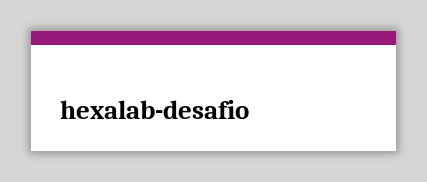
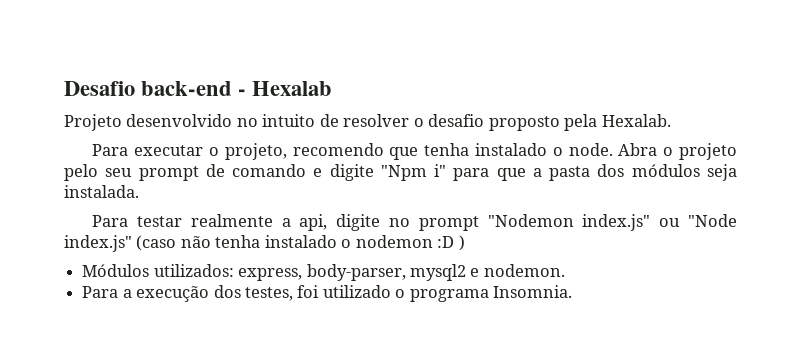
[60,100,249,119] hexalab-desafio -> [64,81,333,96] [64,114,671,131] [92,143,738,160] [64,164,737,181] [64,185,139,198] [92,214,738,231] [64,235,465,252] [82,264,565,281] [82,285,573,302] Desafio back-end - Hexalab // Projeto desenvolvido no intuito de resolver o desafio proposto pela Hexalab. // Para executar o projeto, recomendo que tenha instalado o node. Abra o projeto pelo seu prompt de comando e digite "Npm i" para que a pasta dos módulos seja instalada. // Para testar realmente a api, digite no prompt "Nodemon index.js" ou "Node index.js" (caso não tenha instalado o nodemon :D ) // Módulos utilizados: express, body-parser, mysql2 e nodemon. // Para a execução dos testes, foi utilizado o programa Insomnia.

